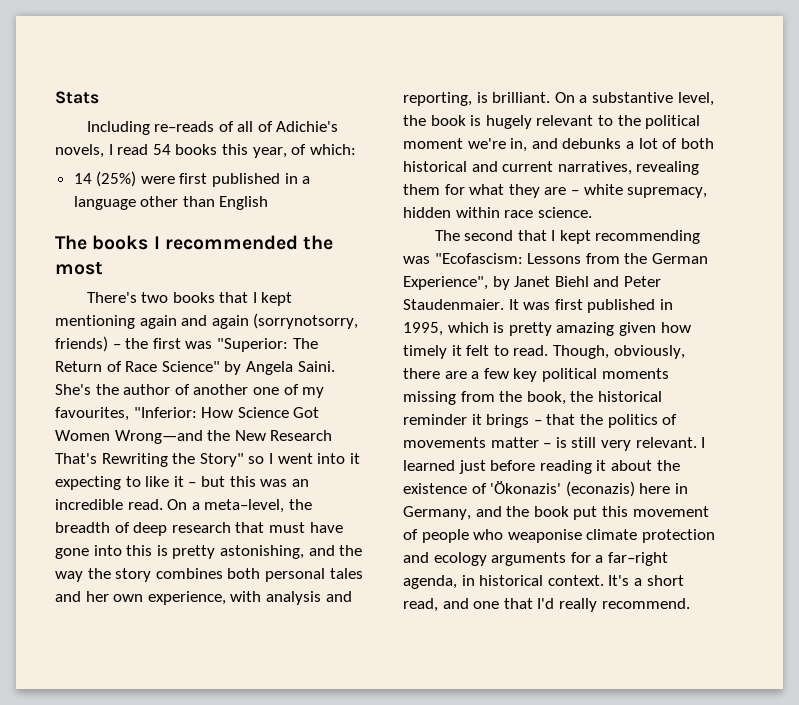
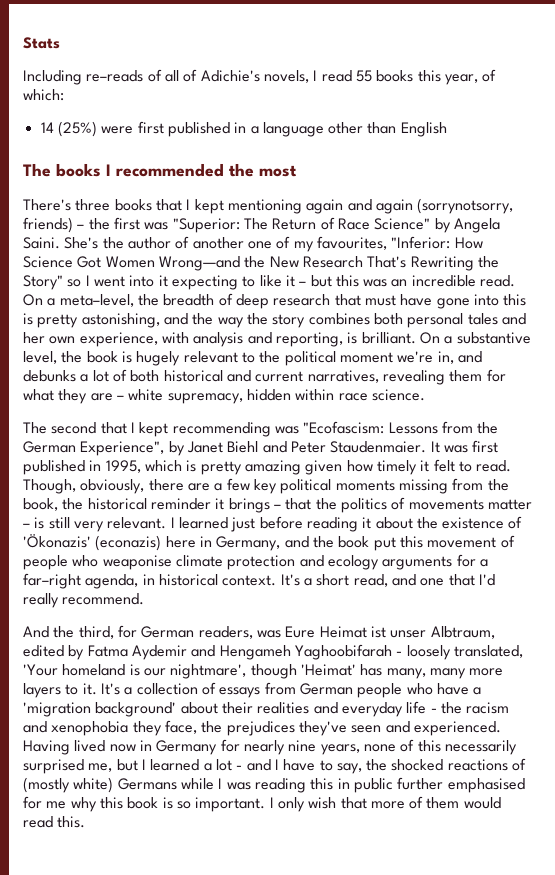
[152,144,171,155] 54 -> [355,70,372,82] 55
[141,292,169,303] two -> [75,199,111,211] three
(690, 603) none -> [23,625,495,639] [23,644,523,660] [23,664,504,679] [23,682,482,698] [23,701,510,717] [23,720,501,736] [23,739,517,755] [23,758,527,774] [23,777,525,793] [23,796,501,812] [23,816,86,828] // And the third, for German readers, was Eure Heimat ist unser Albtraum, edited by Fatma Aydemir and Hengameh Yaghoobifarah - loosely translated, 'Your homeland is our nightmare', though 'Heimat' has many, many more layers to it. It's a collection of essays from German people who have a 'migration background' about their realities and everyday life - the racism and xenophobia they face, the prejudices they've seen and experienced. Having lived now in Germany for nearly nine years, none of this necessarily surprised me, but I learned a lot - and I have to say, the shocked reactions of (mostly white) Germans while I was reading this in public further emphasised for me why this book is so important. I only wish that more of them would read this.

